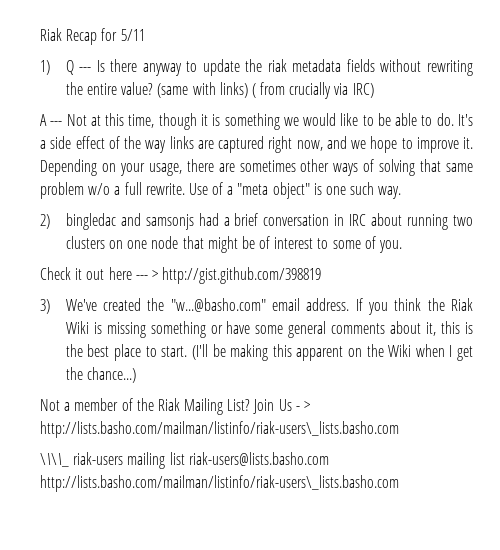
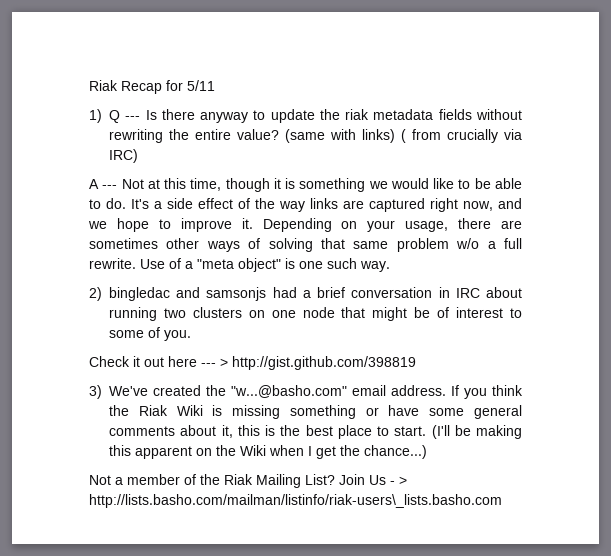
[40,452,329,469] [40,475,399,492] // \\\\_ riak-users mailing list riak-users@lists.basho.com http://lists.basho.com/mailman/listinfo/riak-users\_lists.basho.com -> (502, 501) none

